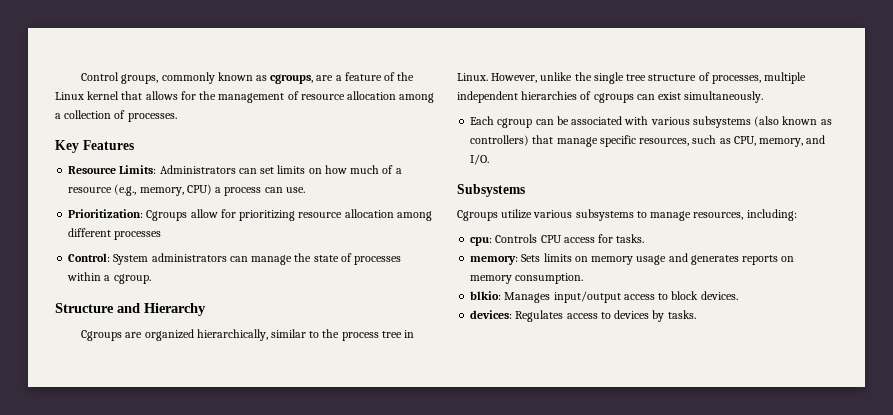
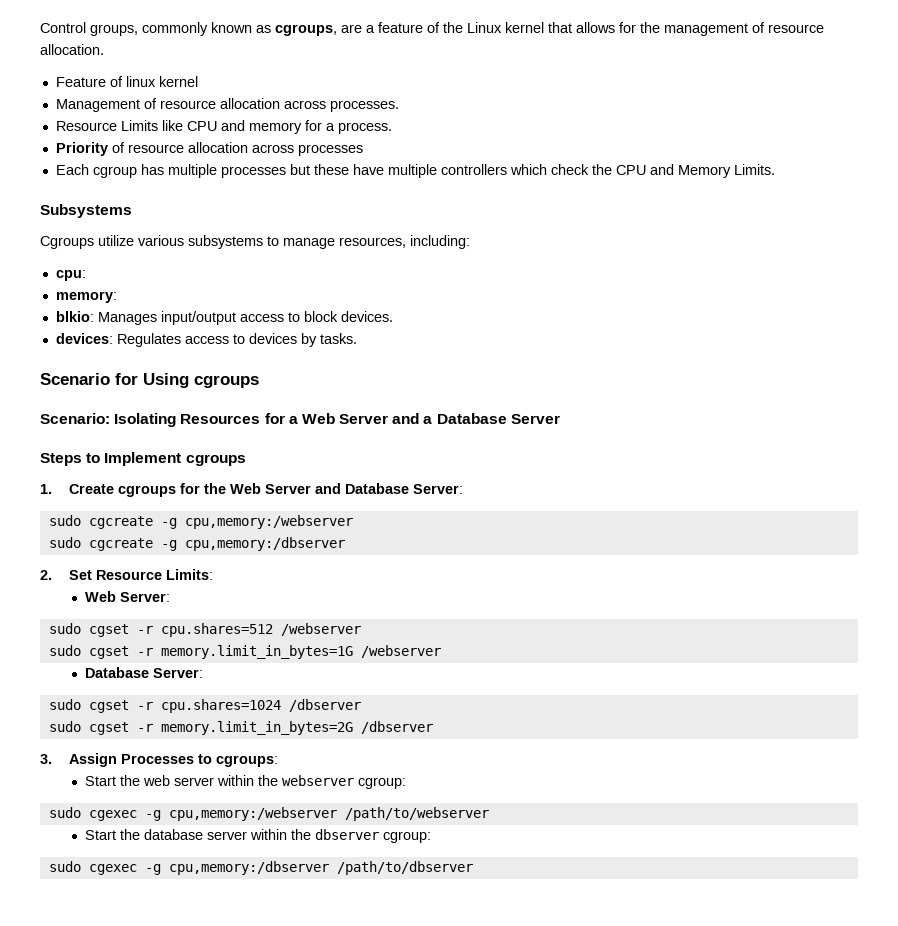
[347,91,435,103] [55,110,177,122] [55,140,134,153] [68,165,402,174] [68,184,305,196] [68,209,432,221] [68,228,162,240] [68,253,402,265] [67,272,151,284] [55,303,206,316] [81,329,415,341] [457,72,807,84] [457,91,764,103] [470,116,832,128] [470,135,826,147] [470,154,490,165] allocation among a collection of processes. // Key Features // Resource Limits: Administrators can set limits on how much of a resource (e.g., memory, CPU) a process can use. // Prioritization: Cgroups allow for prioritizing resource allocation among different processes // Control: System administrators can manage the state of processes within a cgroup. // Structure and Hierarchy // Cgroups are organized hierarchically, similar to the process tree in Linux. However, unlike the single tree structure of processes, multiple independent hierarchies of cgroups can exist simultaneously. // Each cgroup can be associated with various subsystems (also known as controllers) that manage specific resources, such as CPU, memory, and I/O. -> [40,44,104,55] [55,76,198,87] [55,98,399,112] [55,120,392,134] [55,142,363,156] [55,164,775,178] allocation. // Feature of linux kernel // Management of resource allocation across processes. // Resource Limits like CPU and memory for a process. // Priority of resource allocation across processes // Each cgroup has multiple processes but these have multiple controllers which check the CPU and Memory Limits.
[495,234,645,243] [470,253,795,265] [470,273,584,284] Controls CPU access for tasks. // memory: Sets limits on memory usage and generates reports on memory consumption. -> [55,291,117,303] // memory:
(696, 314) none -> [40,373,259,388] [40,413,560,427] [40,452,246,466] [40,483,463,497] [48,515,353,529] [48,537,345,551] [40,569,213,580] [84,591,170,602] [48,623,361,637] [48,645,441,659] [84,667,203,678] [48,699,361,713] [48,721,433,735] [40,753,278,767] [84,775,406,789] [48,807,489,821] [84,829,431,843] [48,861,473,875] // Scenario for Using cgroups // Scenario: Isolating Resources for a Web Server and a Database Server // Steps to Implement cgroups // 1. Create cgroups for the Web Server and Database Server: // sudo cgcreate -g cpu,memory:/webserver // sudo cgcreate -g cpu,memory:/dbserver // 2. Set Resource Limits: // Web Server: // sudo cgset -r cpu.shares=512 /webserver // sudo cgset -r memory.limit_in_bytes=1G /webserver // Database Server: // sudo cgset -r cpu.shares=1024 /dbserver // sudo cgset -r memory.limit_in_bytes=2G /dbserver // 3. Assign Processes to cgroups: // Start the web server within the webserver cgroup: // sudo cgexec -g cpu,memory:/webserver /path/to/webserver // Start the database server within the dbserver cgroup: // sudo cgexec -g cpu,memory:/dbserver /path/to/dbserver

